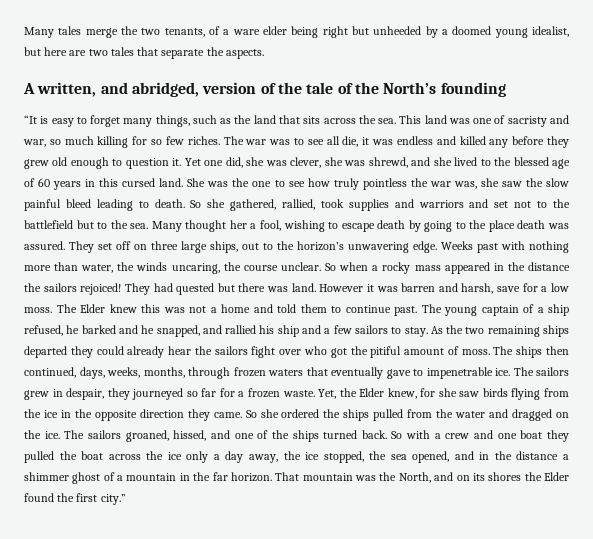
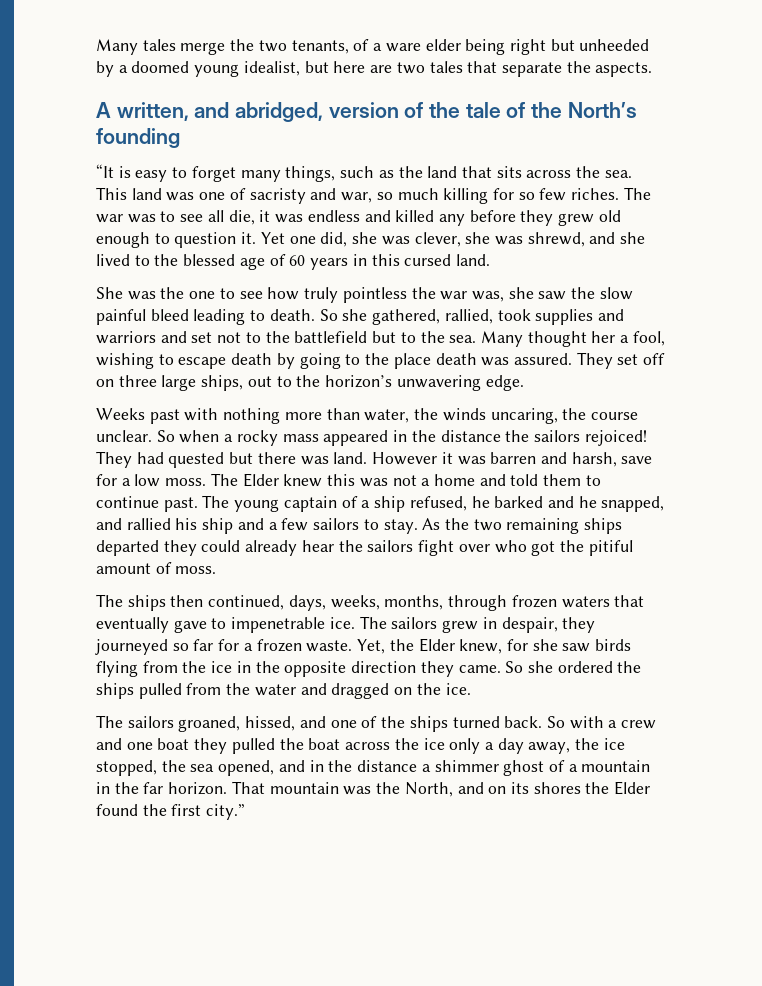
(184, 182) none -> (490, 260) //
(437, 247) none -> (524, 383) //
(490, 352) none -> (217, 570) //
(60, 435) none -> (471, 689) //

